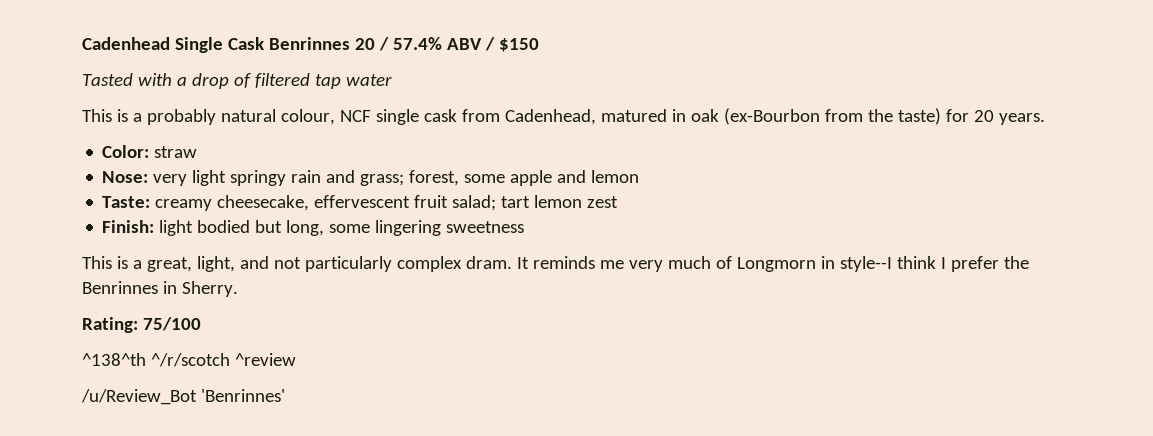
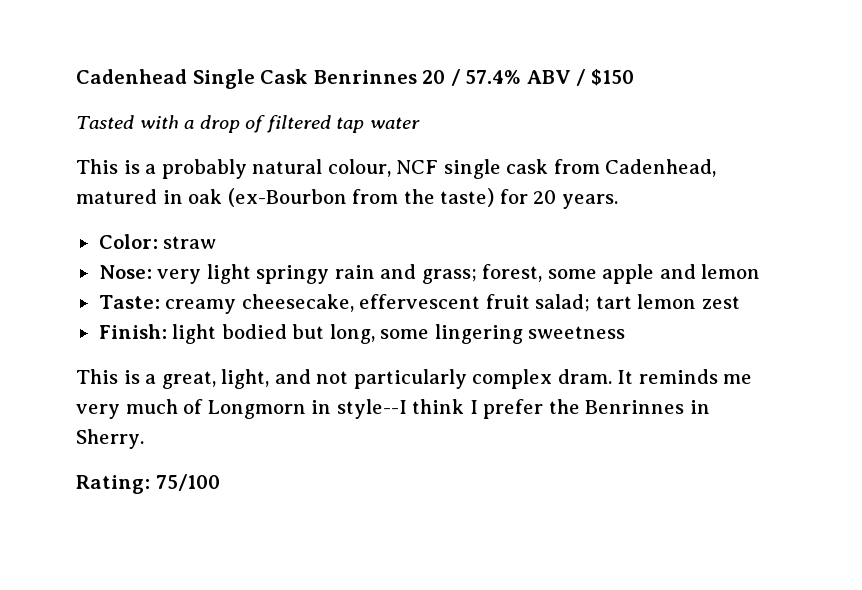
[82,353,296,367] [81,389,285,405] // ^138^th ^/r/scotch ^review // /u/Review_Bot 'Benrinnes' -> (220, 482) none

